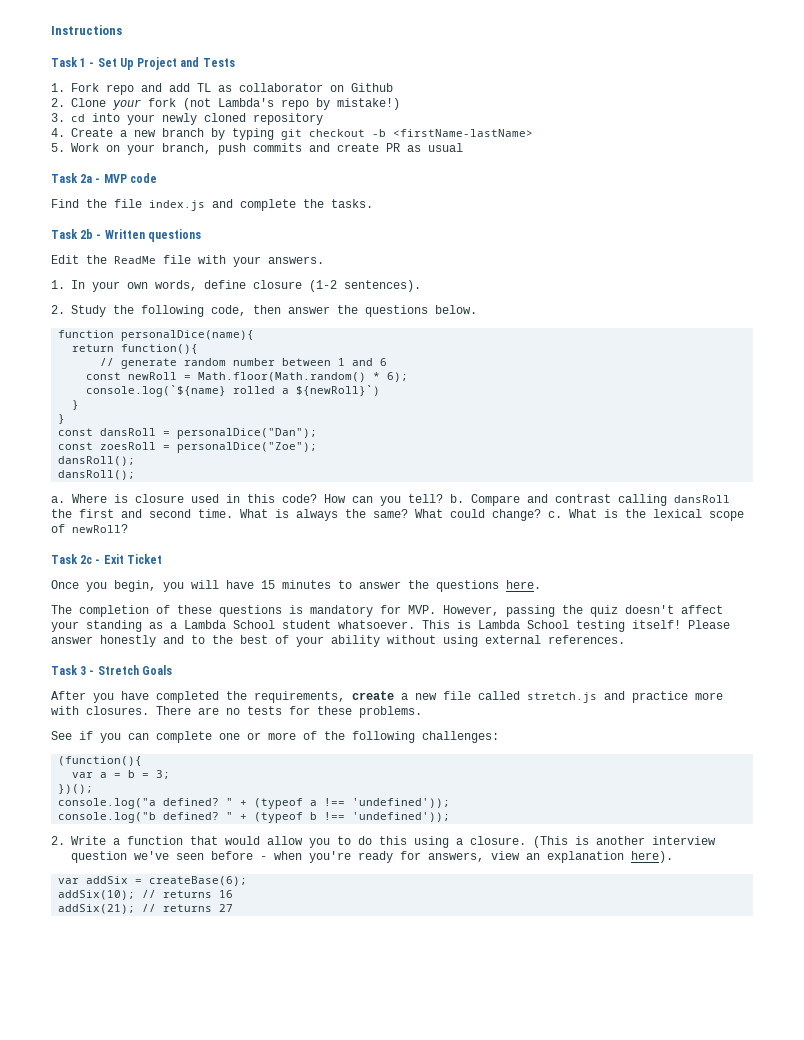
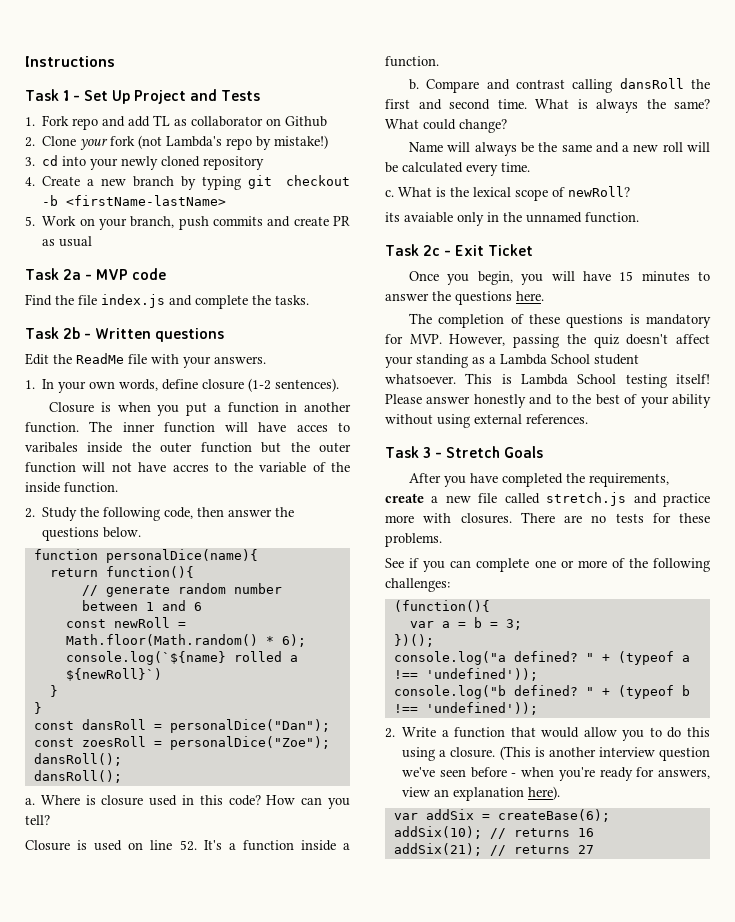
(421, 286) none -> [49,402,352,416] [25,421,350,433] [25,442,351,453] [25,462,351,473] [25,482,118,493] // Closure is when you put a function in another function. The inner function will have acces to varibales inside the outer function but the outer function will not have accres to the variable of the inside function.
(443, 498) none -> [25,840,350,851] [385,56,439,67] // Closure is used on line 52. It's a function inside a function. //
(541, 515) none -> [409,142,710,156] [385,162,530,176] // Name will always be the same and a new roll will be calculated every time. //
(128, 528) none -> [385,212,639,226] // its avaiable only in the unnamed function.

